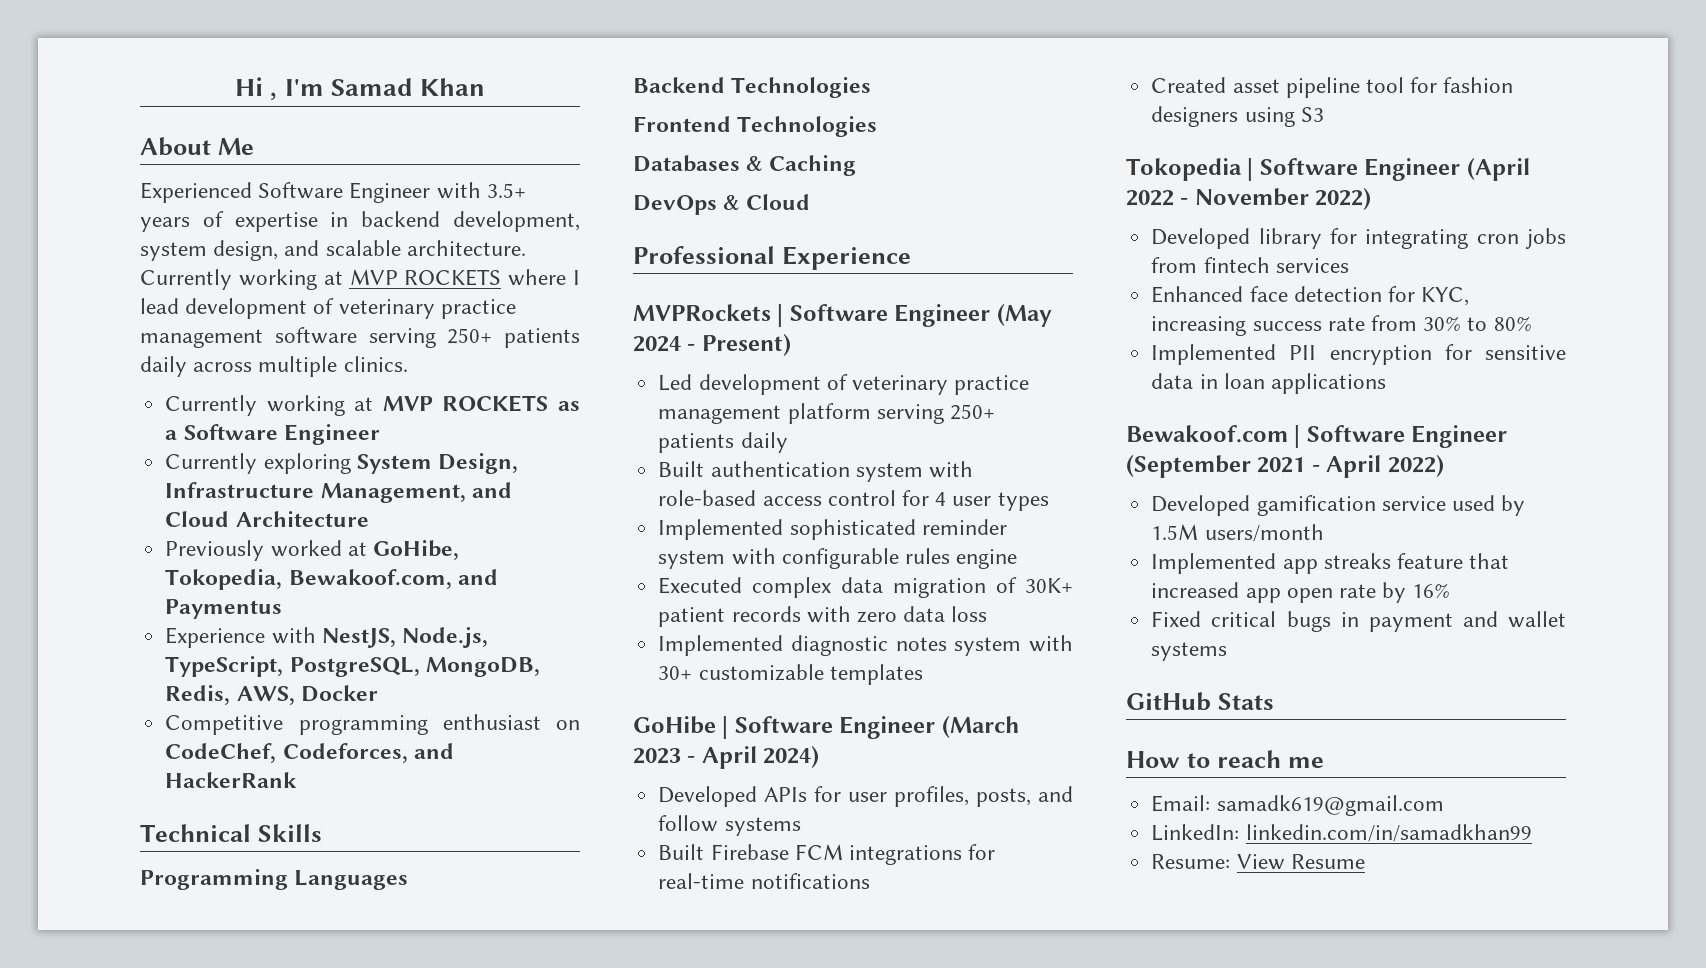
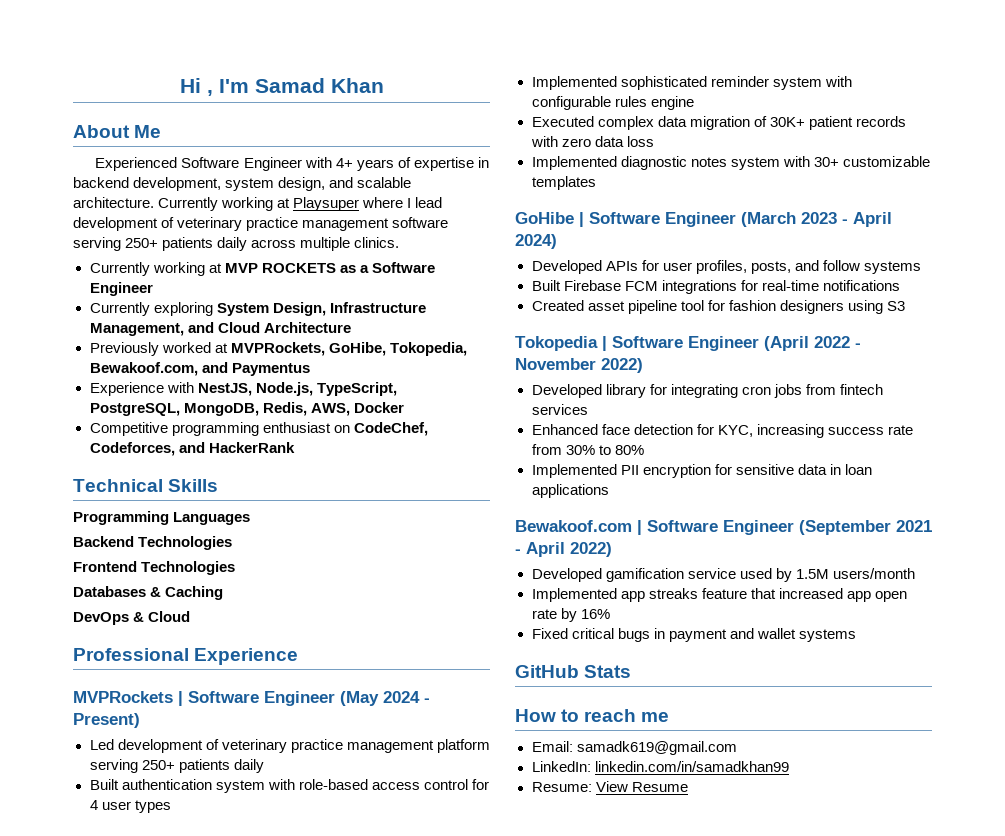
[486,183,526,198] 3.5+ -> [335,158,353,168] 4+
[349,269,502,286] MVP ROCKETS -> [293,197,360,211] Playsuper
(367, 549) none -> [230,342,325,356] MVPRockets,

